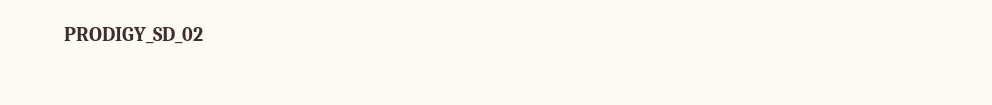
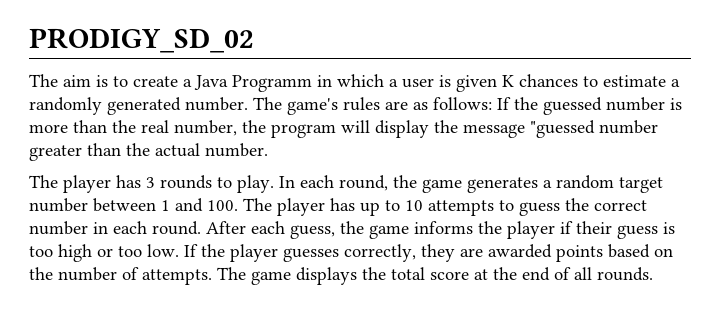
(203, 35) none -> [29,74,680,92] [29,97,682,115] [29,120,658,138] [29,143,268,161] [29,175,663,193] [29,198,647,216] [29,221,675,239] [29,244,673,262] [29,267,653,285] // The aim is to create a Java Programm in which a user is given K chances to estimate a randomly generated number. The game's rules are as follows: If the guessed number is more than the real number, the program will display the message "guessed number greater than the actual number. // The player has 3 rounds to play. In each round, the game generates a random target number between 1 and 100. The player has up to 10 attempts to guess the correct number in each round. After each guess, the game informs the player if their guess is too high or too low. If the player guesses correctly, they are awarded points based on the number of attempts. The game displays the total score at the end of all rounds.

